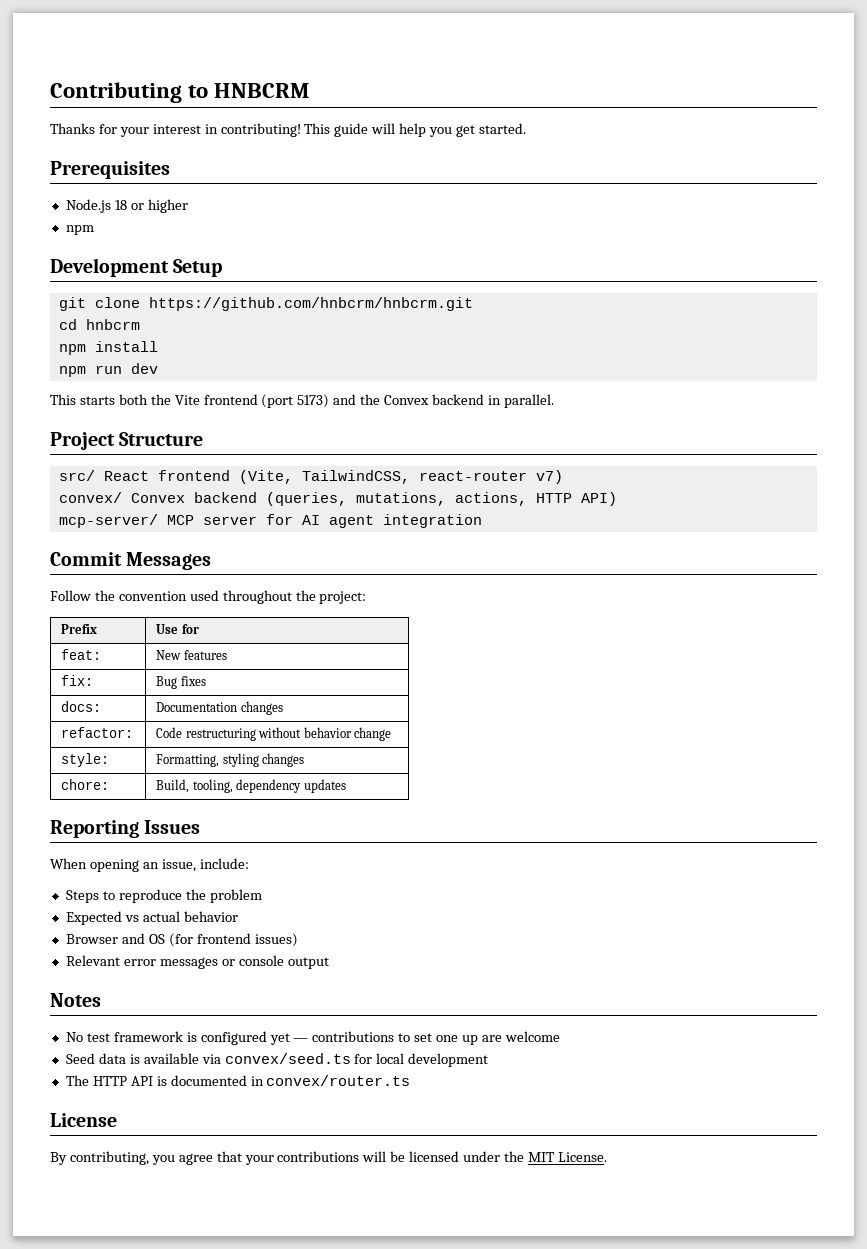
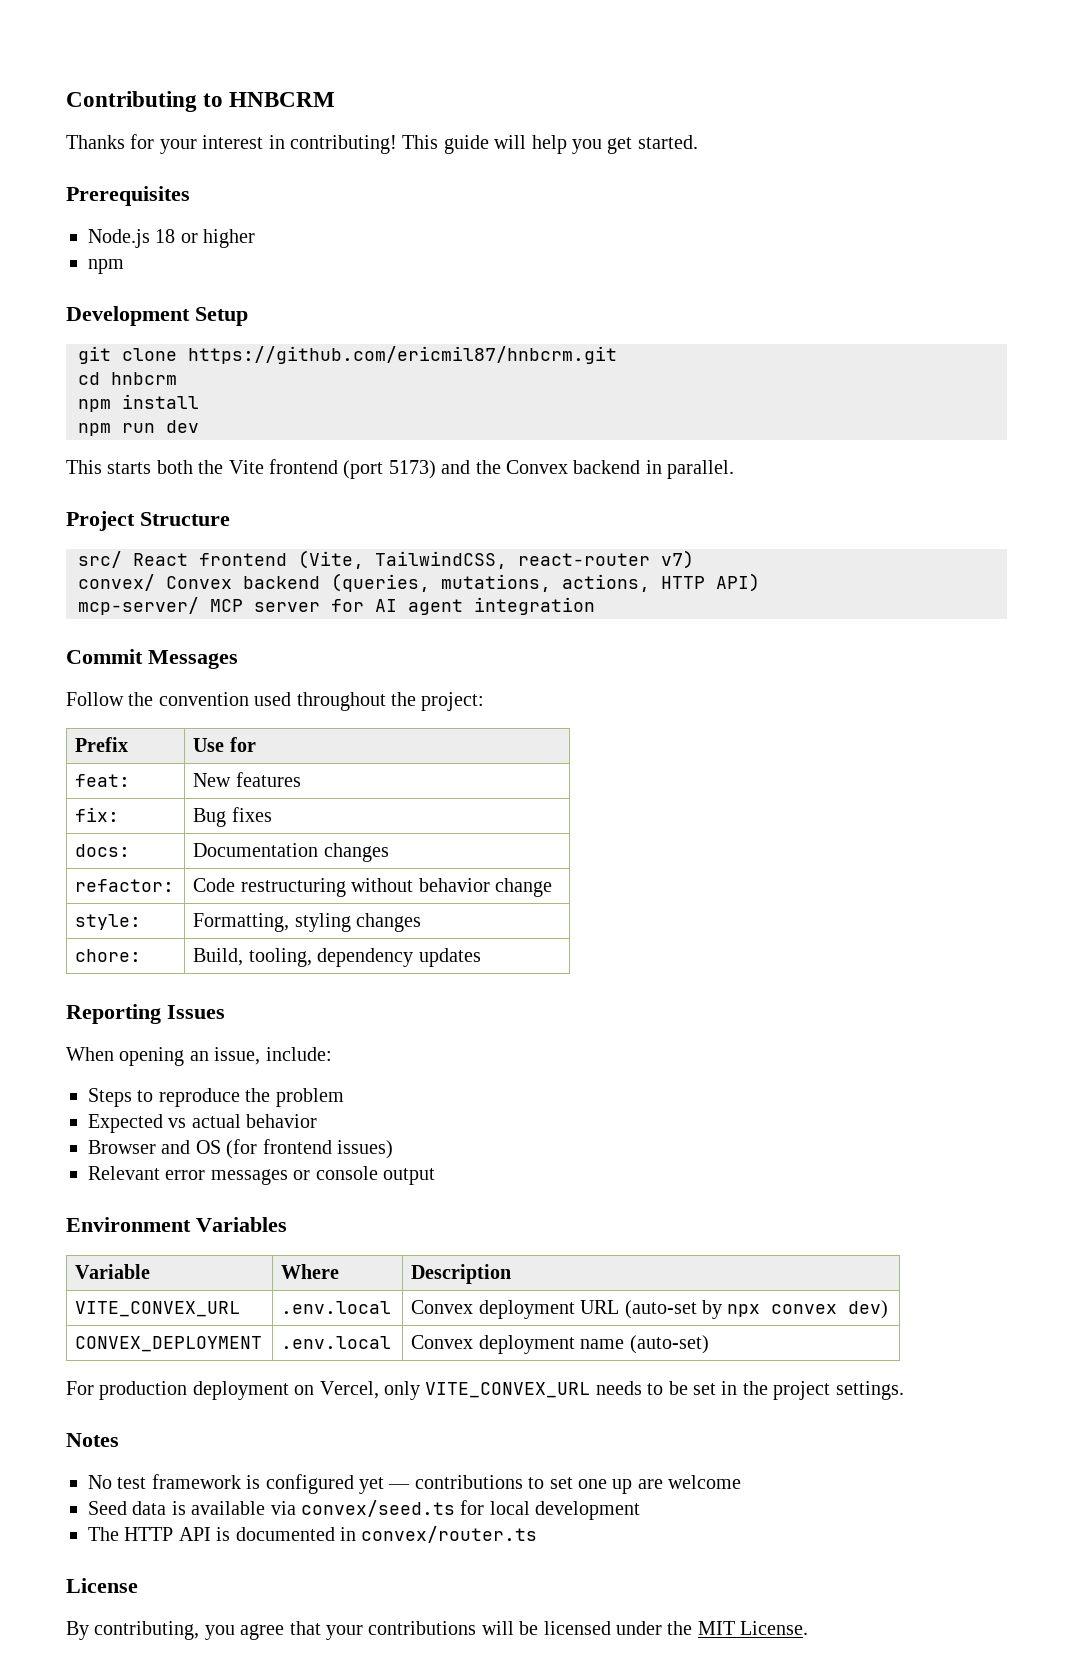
[148,297,473,311] https://github.com/hnbcrm/hnbcrm.git -> [188,346,617,364] https://github.com/ericmil87/hnbcrm.git
(329, 963) none -> [66,1217,287,1232] [75,1264,151,1279] [281,1264,340,1279] [411,1264,512,1284] [75,1301,241,1317] [281,1301,392,1314] [411,1300,889,1319] [75,1336,263,1352] [281,1336,392,1349] [411,1335,709,1354] [66,1381,904,1400] // Environment Variables // Variable | Where | Description // VITE_CONVEX_URL | .env.local | Convex deployment URL (auto-set by npx convex dev) // CONVEX_DEPLOYMENT | .env.local | Convex deployment name (auto-set) // For production deployment on Vercel, only VITE_CONVEX_URL needs to be set in the project settings.

